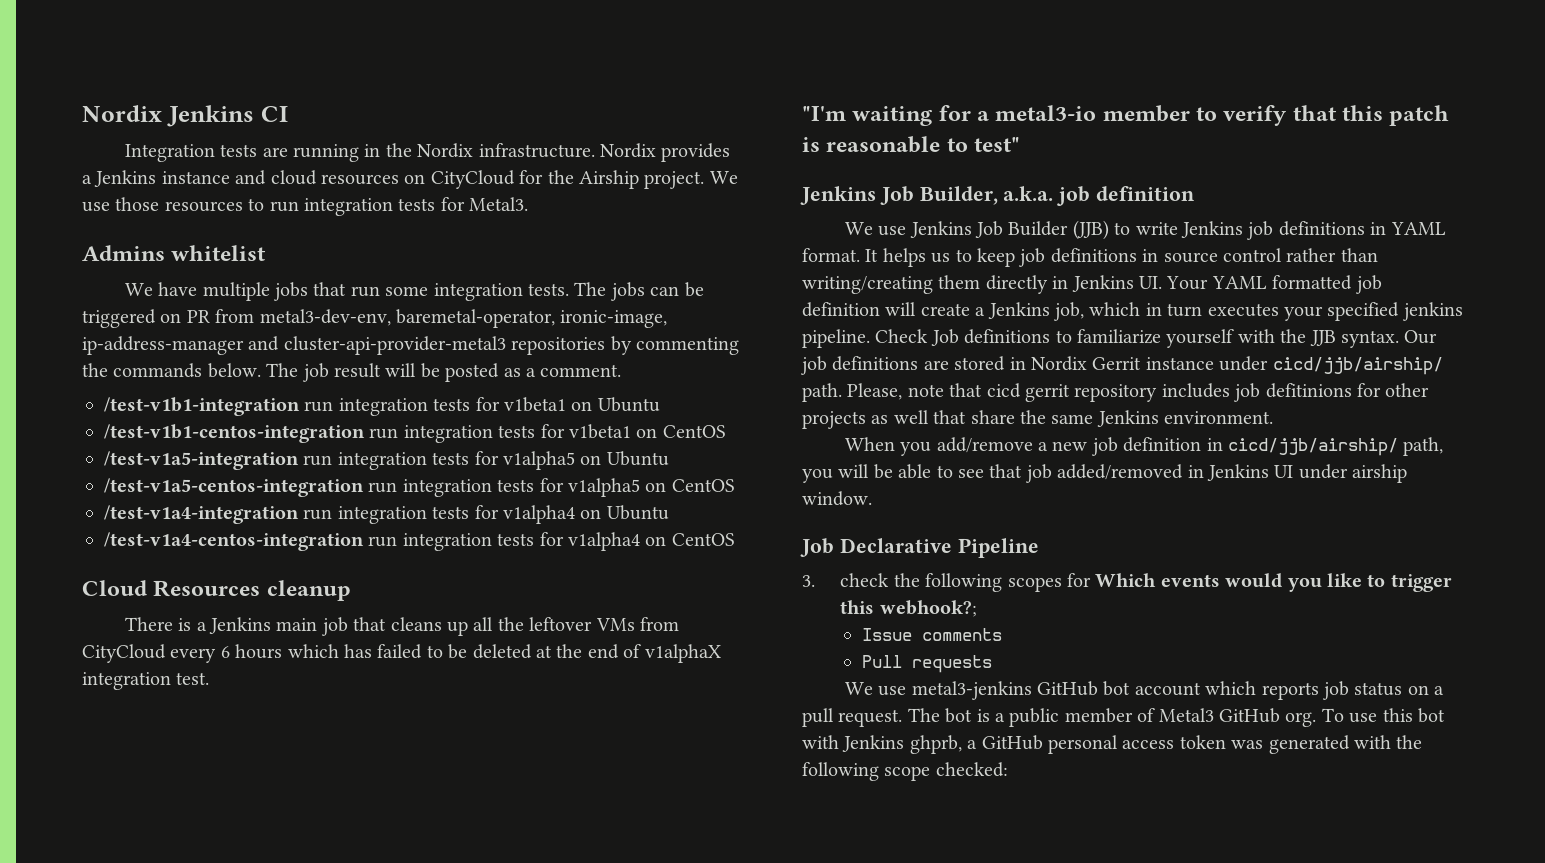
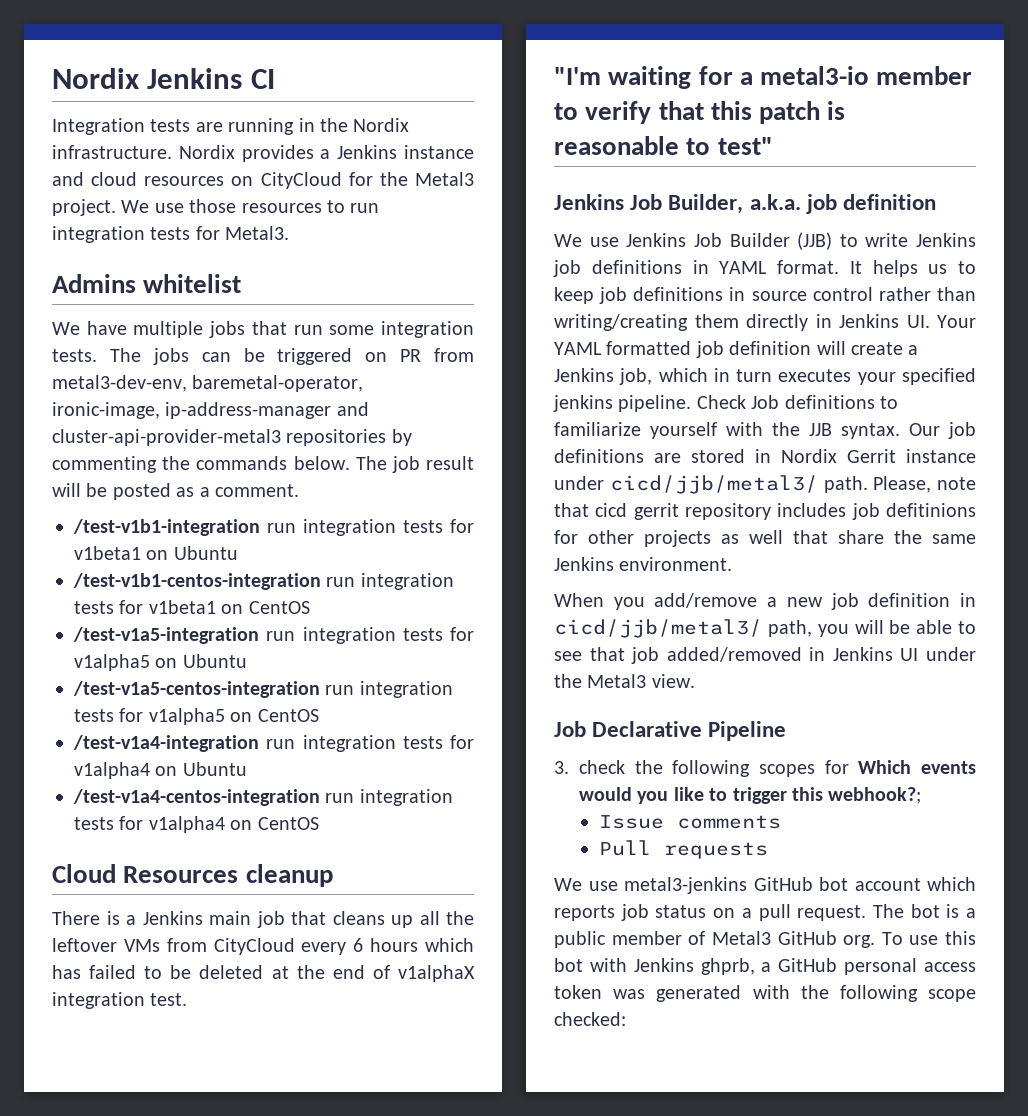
[578,170,639,189] Airship -> [415,172,475,186] Metal3
[1272,357,1443,375] cicd/jjb/airship/ -> [609,475,818,494] cicd/jjb/metal3/
[1228,438,1399,456] cicd/jjb/airship/ -> [554,619,762,638] cicd/jjb/metal3/
[1352,464,1408,483] [802,491,872,506] airship window. -> [554,674,695,688] the Metal3 view.

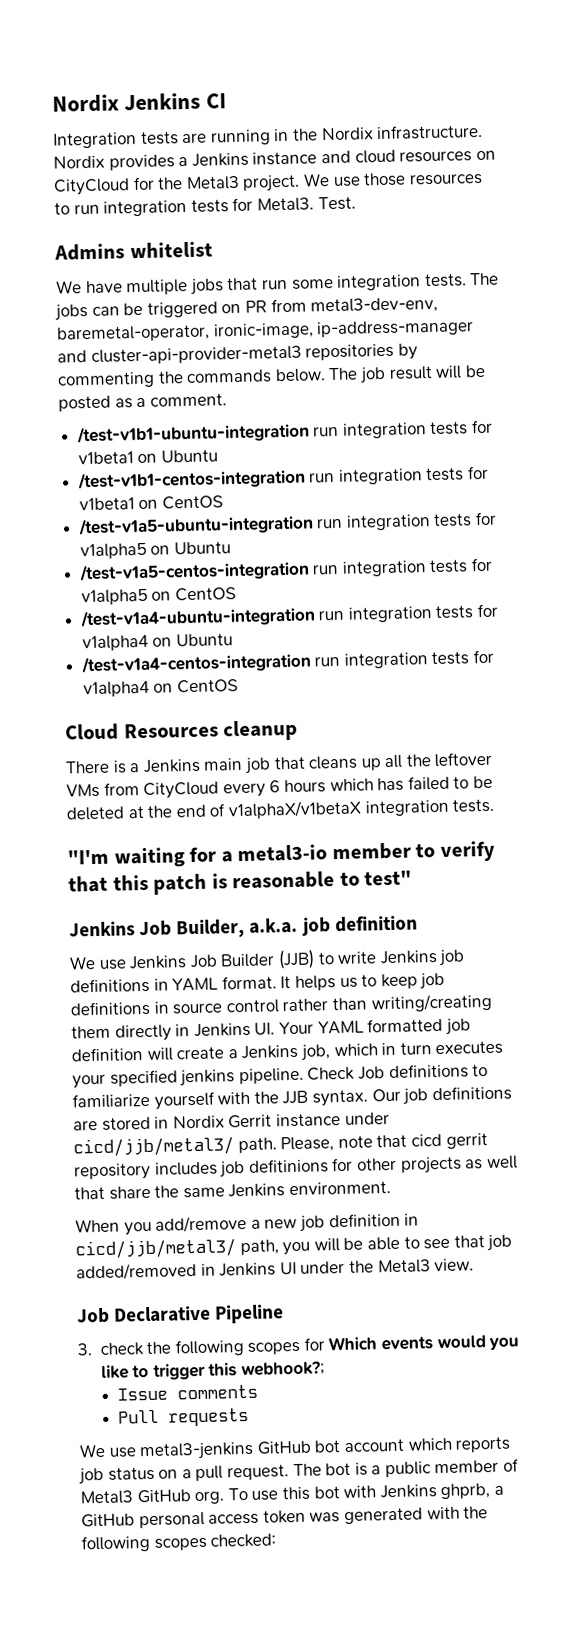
(290, 233) none -> [317,196,356,211] Test.
[73,519,260,536] /test-v1b1-integration -> [76,422,310,445] /test-v1b1-ubuntu-integration
[73,627,259,644] /test-v1a5-integration -> [77,514,314,537] /test-v1a5-ubuntu-integration
[73,735,259,752] /test-v1a4-integration -> [79,606,316,629] /test-v1a4-ubuntu-integration
[397,965,475,982] [52,992,188,1009] v1alphaX integration test. -> [227,798,495,820] v1alphaX/v1betaX integration tests.
[928,989,976,1002] scope -> [153,1537,207,1551] scopes

